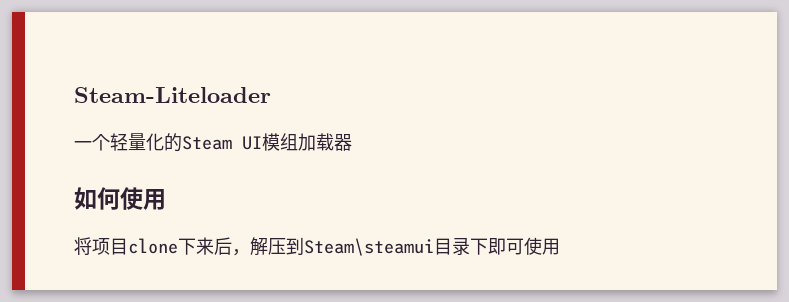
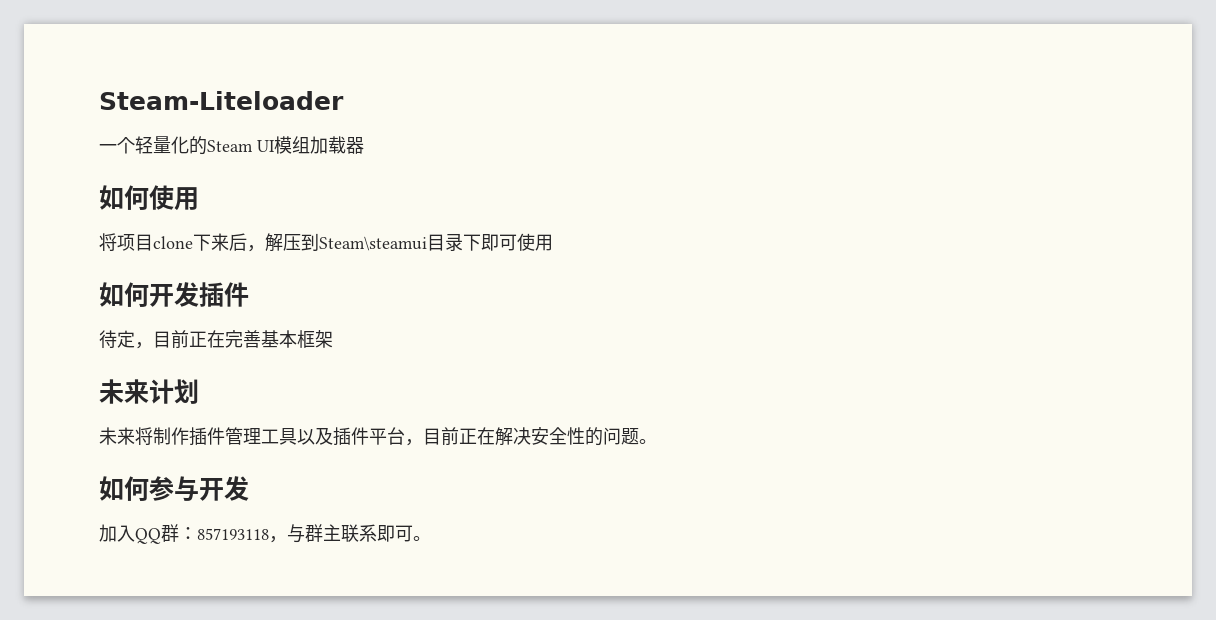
(560, 246) none -> [99,282,249,307] [99,330,333,349] [99,379,199,404] [99,427,657,446] [99,476,249,501] [99,524,431,544] // 如何开发插件 // 待定，目前正在完善基本框架 // 未来计划 // 未来将制作插件管理工具以及插件平台，目前正在解决安全性的问题。 // 如何参与开发 // 加入QQ群：857193118，与群主联系即可。

